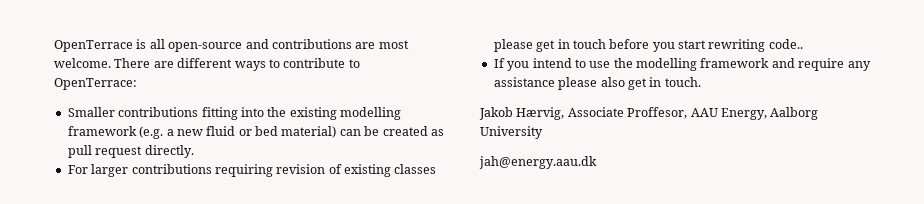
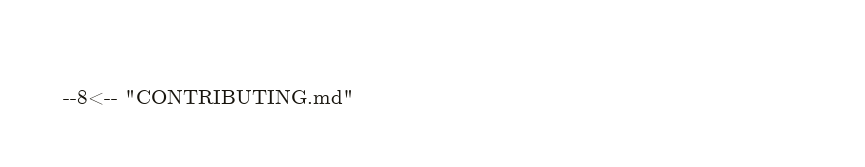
[54,39,409,52] [54,58,360,71] [54,78,137,90] [67,107,401,120] [67,126,444,139] [67,145,194,158] [67,164,437,177] [493,39,803,52] [493,58,871,71] [493,77,701,90] [479,107,819,120] [480,126,543,139] [479,156,597,169] OpenTerrace is all open-source and contributions are most welcome. There are different ways to contribute to OpenTerrace: // Smaller contributions fitting into the existing modelling framework (e.g. a new fluid or bed material) can be created as pull request directly. // For larger contributions requiring revision of existing classes please get in touch before you start rewriting code.. // If you intend to use the modelling framework and require any assistance please also get in touch. // Jakob Hærvig, Associate Proffesor, AAU Energy, Aalborg University // jah@energy.aau.dk -> [63,89,354,105] --8<-- "CONTRIBUTING.md"

